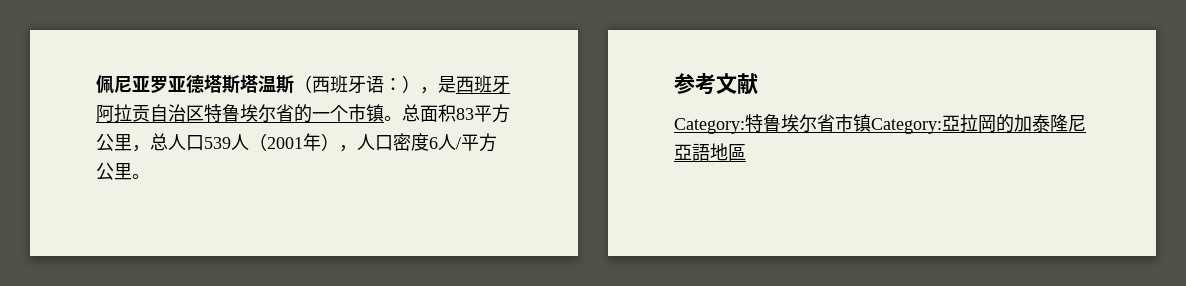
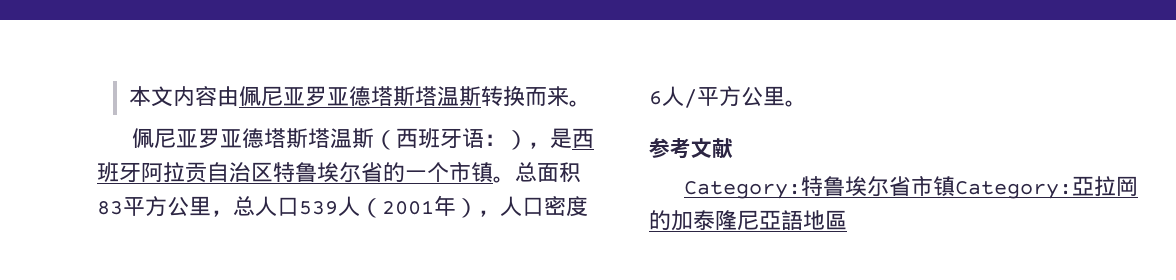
(96, 84) none -> [128,86,591,107] 本文内容由佩尼亚罗亚德塔斯塔温斯转换而来。 //

